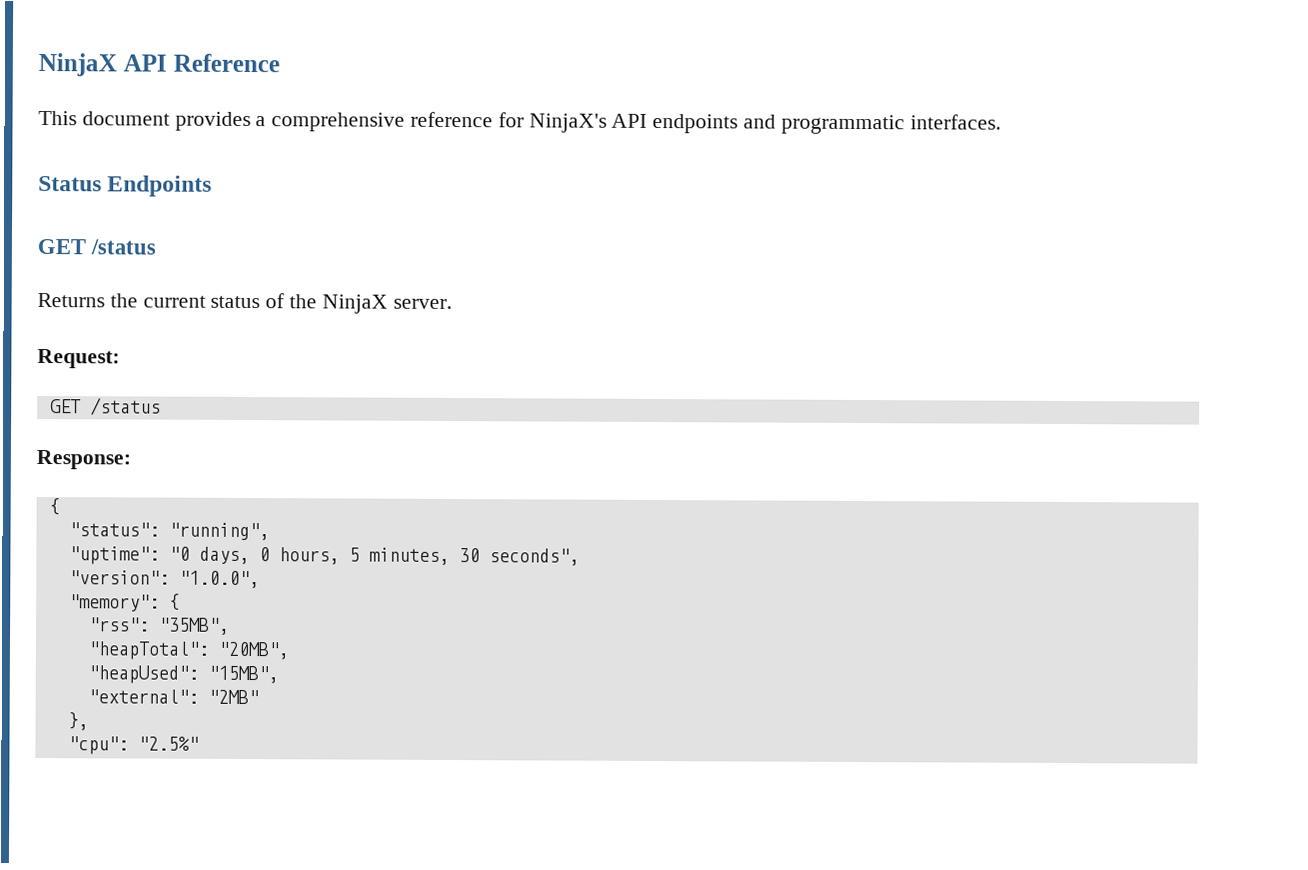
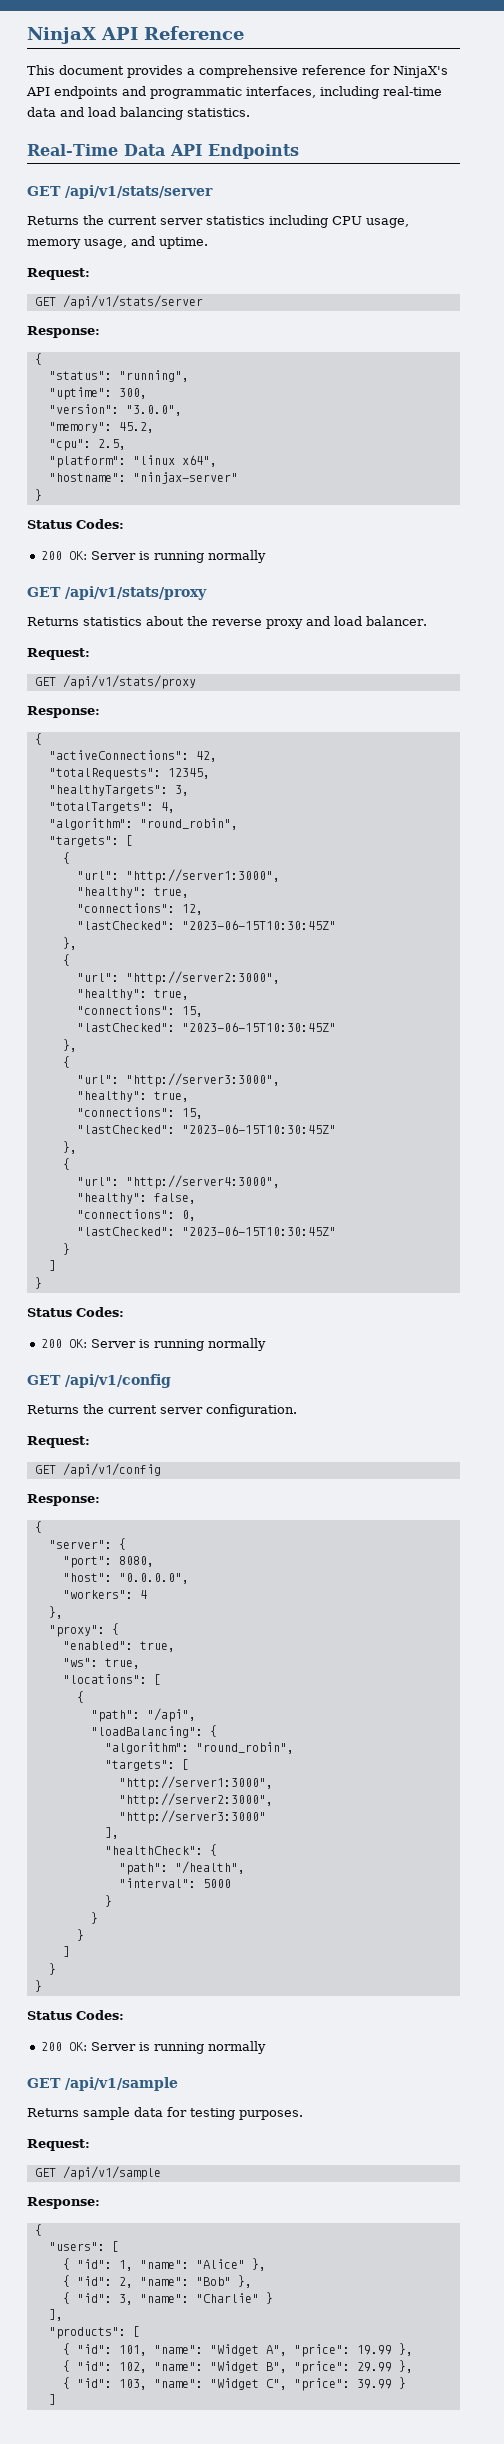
[909,114,1001,130] [38,175,102,192] interfaces. // Status -> [246,86,442,99] [27,107,250,120] [27,144,202,156] interfaces, including real-time data and load balancing statistics. // Real-Time Data API
[90,239,157,255] [37,292,452,314] [37,348,120,369] [49,397,161,416] /status // Returns the current status of the NinjaX server. // Request: // GET /status -> [65,185,213,199] [27,215,409,228] [27,236,208,249] [27,268,90,280] [34,295,203,309] /api/v1/stats/server // Returns the current server statistics including CPU usage, memory usage, and uptime. // Request: // GET /api/v1/stats/server
[168,546,580,566] "0 days, 0 hours, 5 minutes, 30 seconds", -> [118,388,147,399] 300,
[178,570,260,589] "1.0.0", -> [125,405,182,416] "3.0.0",
[168,593,180,611] [88,617,230,635] [87,641,289,660] [87,665,279,684] [87,689,259,705] [67,712,89,731] [67,736,199,755] { // "rss": "35MB", // "heapTotal": "20MB", // "heapUsed": "15MB", // "external": "2MB" // }, // "cpu": "2.5%" -> [118,422,154,433] [48,439,126,451] [48,455,217,468] [48,472,238,484] [34,489,42,501] [27,519,124,529] [40,550,266,563] [27,586,207,600] [27,616,427,629] [27,648,90,660] [34,675,196,689] [27,706,100,718] [34,733,42,745] [48,750,217,762] [48,768,210,780] [48,785,189,796] [48,802,175,813] [48,818,238,830] [48,835,133,847] [62,852,70,864] [76,869,280,883] [76,887,189,898] [76,903,203,915] [76,920,336,930] [62,937,77,950] [62,954,70,966] [76,971,280,985] [76,989,189,1000] [76,1005,203,1017] [76,1022,336,1032] [62,1039,77,1052] [62,1056,70,1068] [76,1073,280,1087] [76,1091,189,1102] [76,1107,203,1119] [76,1124,336,1134] [62,1141,77,1154] [62,1158,70,1170] [76,1175,280,1189] [76,1193,196,1204] [76,1209,196,1221] [76,1226,336,1236] [62,1243,70,1255] [48,1260,56,1271] [34,1277,42,1289] [27,1307,124,1317] [40,1338,266,1351] [27,1374,171,1388] [27,1404,297,1417] [27,1436,90,1448] [34,1463,161,1477] [27,1494,100,1506] [34,1521,42,1533] [48,1538,126,1550] [62,1556,154,1568] [62,1573,189,1584] [62,1590,147,1599] [48,1606,63,1619] [48,1623,119,1637] [62,1641,175,1652] [62,1658,140,1669] [62,1674,161,1685] [76,1691,84,1703] [90,1708,196,1722] [90,1725,217,1738] [104,1742,294,1754] [104,1759,189,1771] [118,1776,273,1790] [118,1793,273,1807] [118,1810,266,1824] [104,1827,119,1839] [104,1844,217,1856] [118,1861,245,1875] [118,1878,231,1888] [104,1895,112,1907] [90,1912,98,1924] [76,1929,84,1941] [62,1946,70,1957] [48,1963,56,1975] [34,1980,42,1992] [27,2010,124,2020] [40,2041,266,2054] [27,2077,178,2091] [27,2107,303,2120] [27,2139,90,2151] [34,2166,161,2180] [27,2197,100,2209] [34,2224,42,2236] [48,2241,119,2252] [62,2258,266,2271] [62,2275,252,2288] [62,2292,273,2305] [48,2309,63,2321] [48,2326,140,2339] [62,2343,413,2357] [62,2360,413,2374] [62,2377,406,2391] [48,2394,56,2405] 45.2, // "cpu": 2.5, // "platform": "linux x64", // "hostname": "ninjax-server" // } // Status Codes: // 200 OK: Server is running normally // GET /api/v1/stats/proxy // Returns statistics about the reverse proxy and load balancer. // Request: // GET /api/v1/stats/proxy // Response: // { // "activeConnections": 42, // "totalRequests": 12345, // "healthyTargets": 3, // "totalTargets": 4, // "algorithm": "round_robin", // "targets": [ // { // "url": "http://server1:3000", // "healthy": true, // "connections": 12, // "lastChecked": "2023-06-15T10:30:45Z" // }, // { // "url": "http://server2:3000", // "healthy": true, // "connections": 15, // "lastChecked": "2023-06-15T10:30:45Z" // }, // { // "url": "http://server3:3000", // "healthy": true, // "connections": 15, // "lastChecked": "2023-06-15T10:30:45Z" // }, // { // "url": "http://server4:3000", // "healthy": false, // "connections": 0, // "lastChecked": "2023-06-15T10:30:45Z" // } // ] // } // Status Codes: // 200 OK: Server is running normally // GET /api/v1/config // Returns the current server configuration. // Request: // GET /api/v1/config // Response: // { // "server": { // "port": 8080, // "host": "0.0.0.0", // "workers": 4 // }, // "proxy": { // "enabled": true, // "ws": true, // "locations": [ // { // "path": "/api", // "loadBalancing": { // "algorithm": "round_robin", // "targets": [ // "http://server1:3000", // "http://server2:3000", // "http://server3:3000" // ], // "healthCheck": { // "path": "/health", // "interval": 5000 // } // } // } // ] // } // } // Status Codes: // 200 OK: Server is running normally // GET /api/v1/sample // Returns sample data for testing purposes. // Request: // GET /api/v1/sample // Response: // { // "users": [ // { "id": 1, "name": "Alice" }, // { "id": 2, "name": "Bob" }, // { "id": 3, "name": "Charlie" } // ], // "products": [ // { "id": 101, "name": "Widget A", "price": 19.99 }, // { "id": 102, "name": "Widget B", "price": 29.99 }, // { "id": 103, "name": "Widget C", "price": 39.99 } // ]

